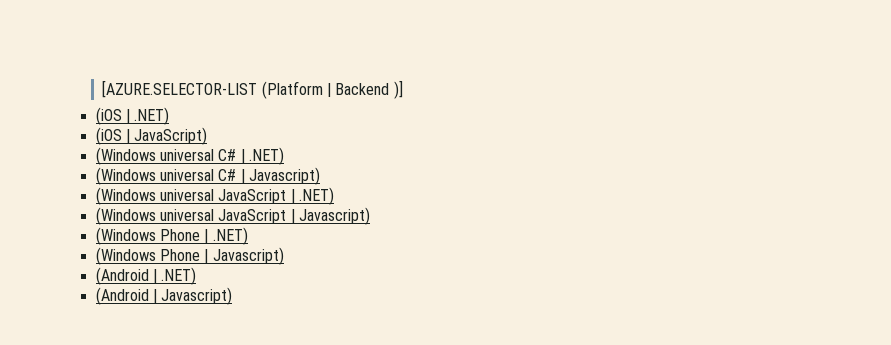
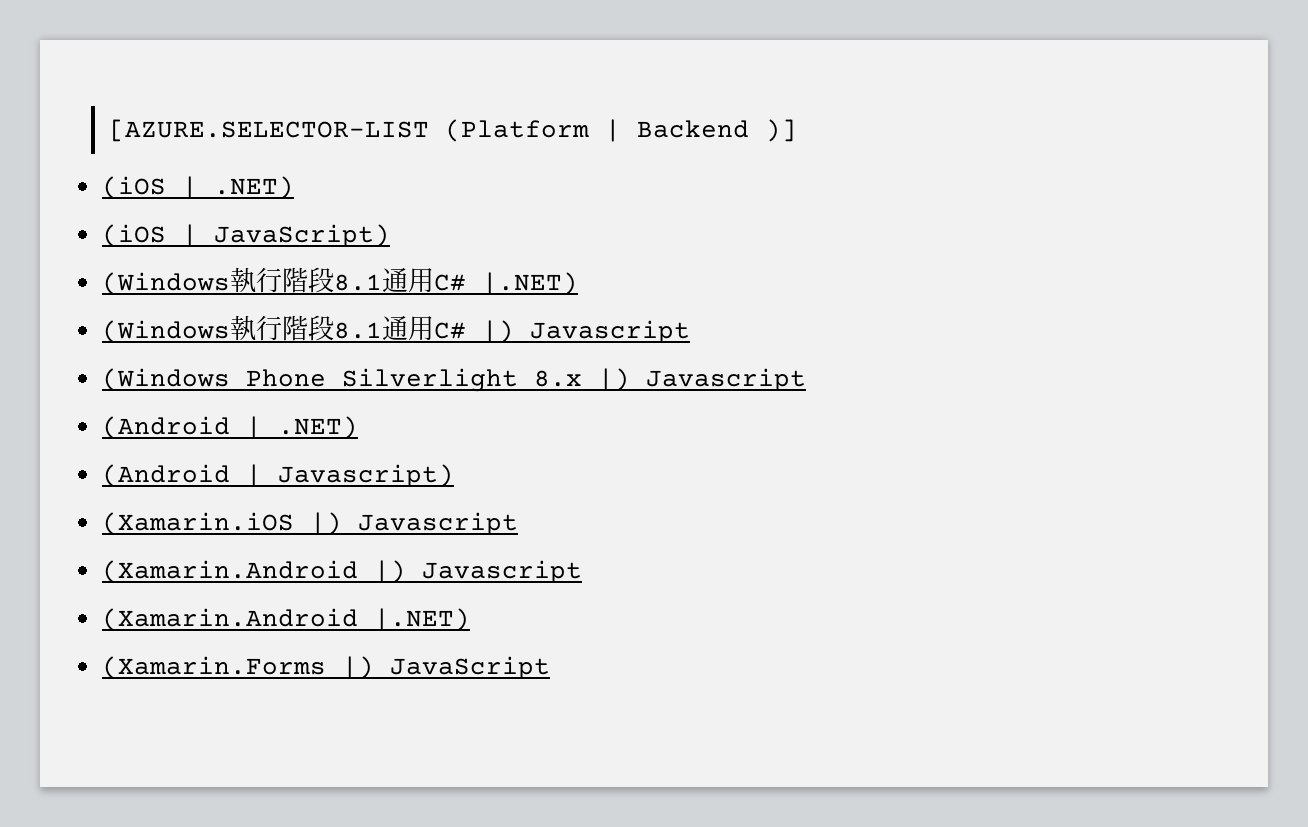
[159,147,284,165] [95,167,320,185] [95,187,334,205] [95,207,370,225] [95,227,248,245] [95,247,284,265] universal C# | .NET) // (Windows universal C# | Javascript) // (Windows universal JavaScript | .NET) // (Windows universal JavaScript | Javascript) // (Windows Phone | .NET) // (Windows Phone | Javascript) -> [229,267,578,295] [101,315,690,343] [101,368,806,392] 執行階段8.1通用C# |.NET) // (Windows執行階段8.1通用C# |) Javascript // (Windows Phone Silverlight 8.x |) Javascript
(233, 296) none -> [101,512,518,535] [101,560,582,583] [101,608,470,631] [101,656,550,679] // (Xamarin.iOS |) Javascript // (Xamarin.Android |) Javascript // (Xamarin.Android |.NET) // (Xamarin.Forms |) JavaScript

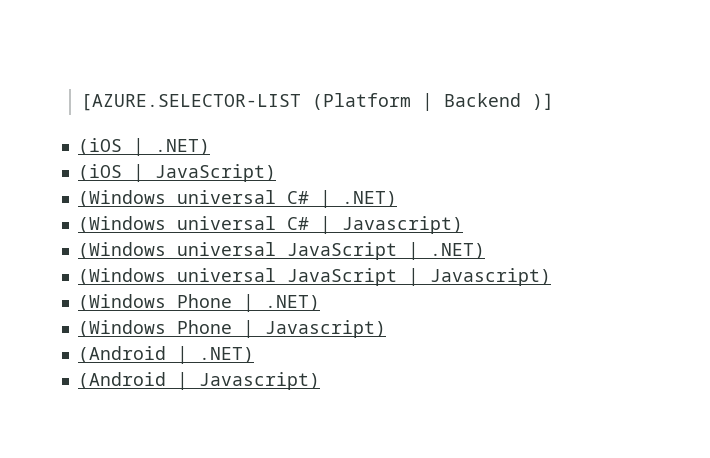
[229,267,578,295] [101,315,690,343] [101,368,806,392] 執行階段8.1通用C# |.NET) // (Windows執行階段8.1通用C# |) Javascript // (Windows Phone Silverlight 8.x |) Javascript -> [176,190,397,208] [77,216,463,234] [77,242,485,260] [77,268,551,286] [77,294,320,312] [77,320,386,338] universal C# | .NET) // (Windows universal C# | Javascript) // (Windows universal JavaScript | .NET) // (Windows universal JavaScript | Javascript) // (Windows Phone | .NET) // (Windows Phone | Javascript)
[101,512,518,535] [101,560,582,583] [101,608,470,631] [101,656,550,679] // (Xamarin.iOS |) Javascript // (Xamarin.Android |) Javascript // (Xamarin.Android |.NET) // (Xamarin.Forms |) JavaScript -> (320, 381) none

